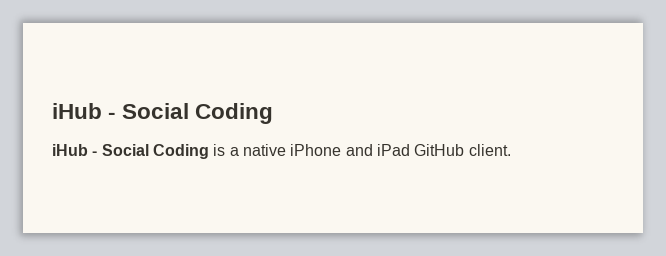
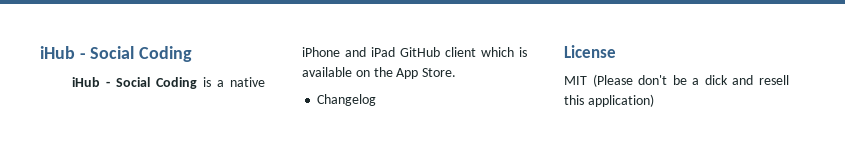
[468,144,511,156] client. -> [445,47,527,57] [302,67,457,79] [317,94,377,106] [564,45,616,58] [564,74,789,87] [564,94,654,107] client which is available on the App Store. // Changelog // License // MIT (Please don't be a dick and resell this application)

